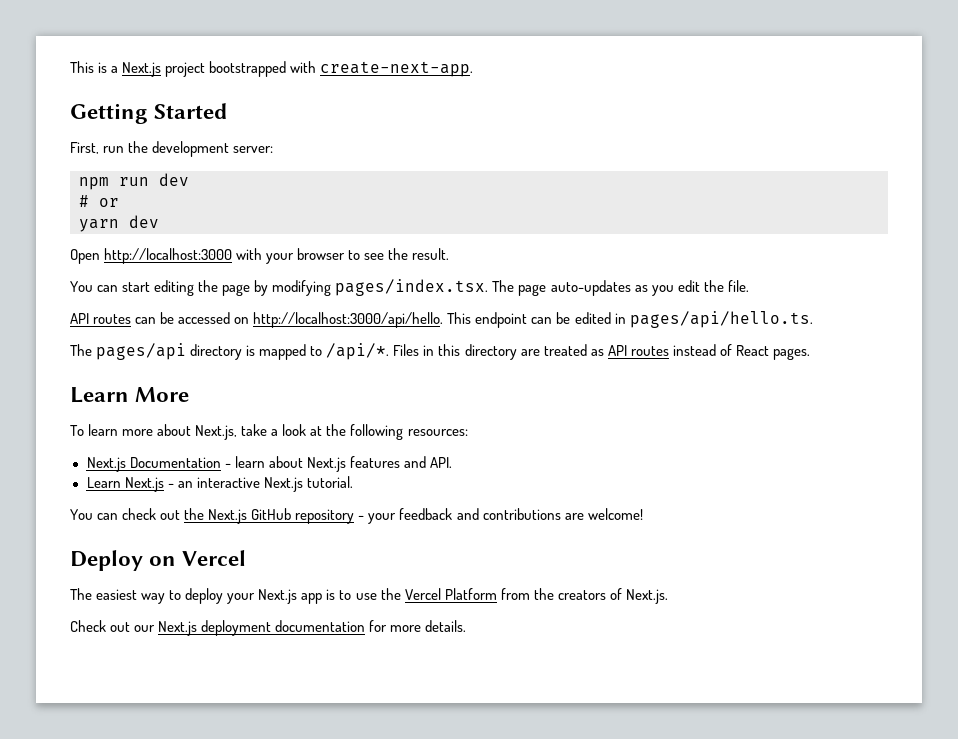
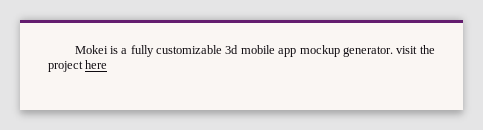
[70,61,94,73] This -> [74,45,108,54] Mokei
[122,61,474,77] [70,103,228,124] [70,141,274,157] [79,173,189,190] [79,195,119,207] [79,215,159,232] [70,248,450,264] [70,279,749,296] [70,311,813,328] [70,343,810,360] [70,387,190,403] [70,424,468,440] [86,456,452,472] [86,476,353,492] [70,508,643,524] [70,550,247,571] [70,588,668,604] [70,620,467,636] Next.js project bootstrapped with create-next-app. // Getting Started // First, run the development server: // npm run dev // # or // yarn dev // Open http://localhost:3000 with your browser to see the result. // You can start editing the page by modifying pages/index.tsx. The page auto-updates as you edit the file. // API routes can be accessed on http://localhost:3000/api/hello. This endpoint can be edited in pages/api/hello.ts. // The pages/api directory is mapped to /api/*. Files in this directory are treated as API routes instead of React pages. // Learn More // To learn more about Next.js, take a look at the following resources: // Next.js Documentation - learn about Next.js features and API. // Learn Next.js - an interactive Next.js tutorial. // You can check out the Next.js GitHub repository - your feedback and contributions are welcome! // Deploy on Vercel // The easiest way to deploy your Next.js app is to use the Vercel Platform from the creators of Next.js. // Check out our Next.js deployment documentation for more details. -> [130,45,435,57] [48,60,108,72] fully customizable 3d mobile app mockup generator. visit the project here

